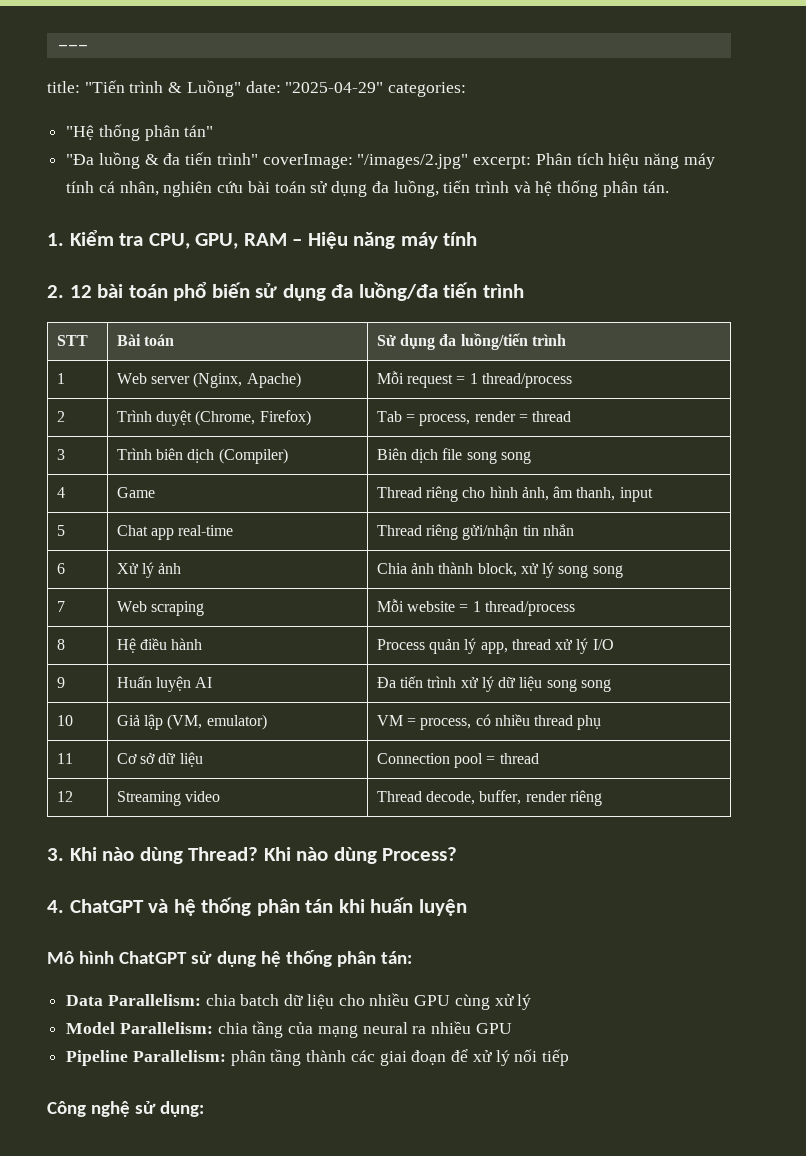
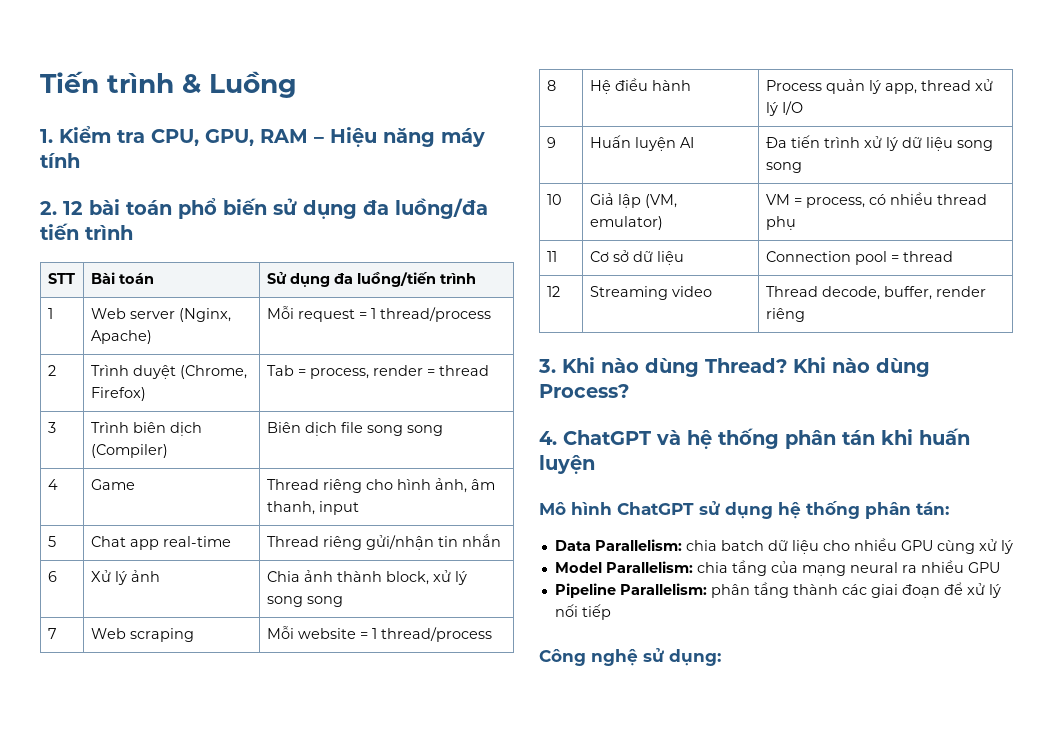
[57,44,88,50] [47,80,467,97] [66,124,214,141] [66,152,715,169] [66,180,669,197] --- // title: "Tiến trình & Luồng" date: "2025-04-29" categories: // "Hệ thống phân tán" // "Đa luồng & đa tiến trình" coverImage: "/images/2.jpg" excerpt: Phân tích hiệu năng máy tính cá nhân, nghiên cứu bài toán sử dụng đa luồng, tiến trình và hệ thống phân tán. -> [40,71,297,98] Tiến trình & Luồng

